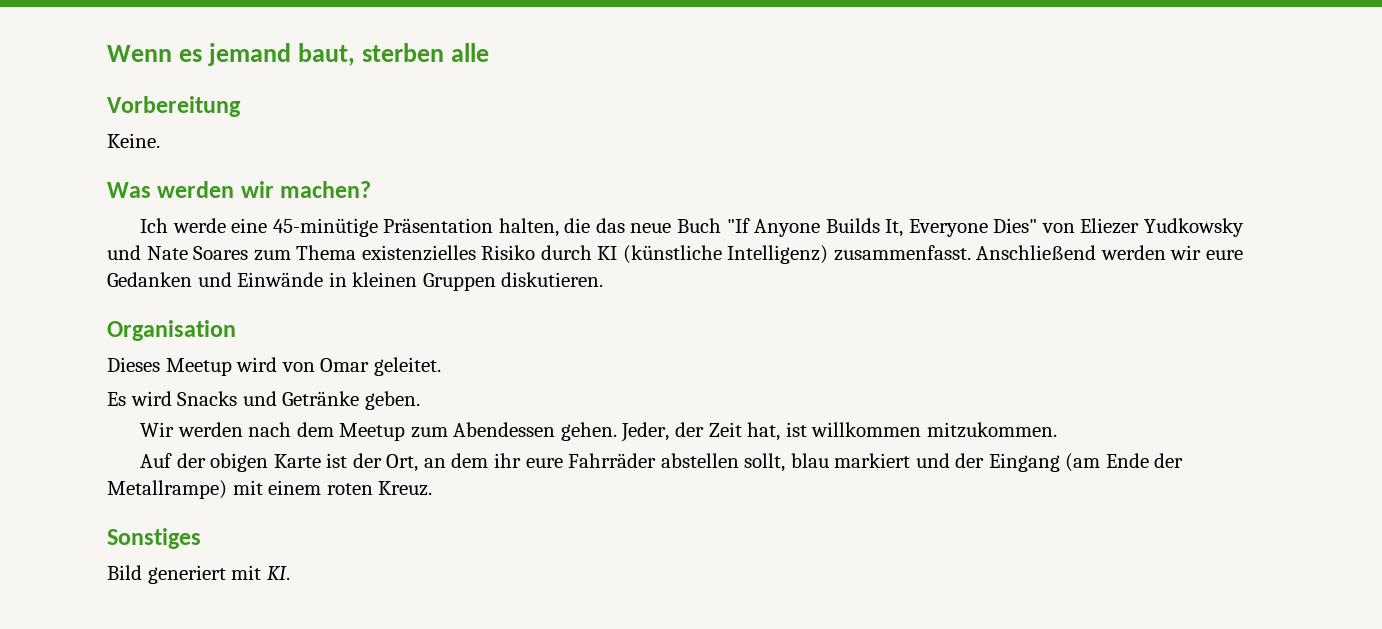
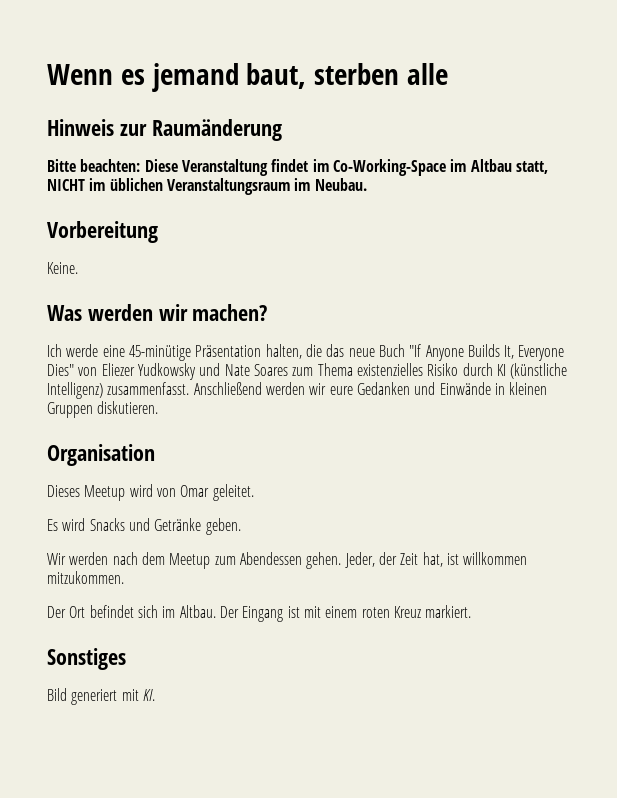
(490, 52) none -> [47,119,282,141] [47,159,548,176] [47,178,367,195] // Hinweis zur Raumänderung // Bitte beachten: Diese Veranstaltung findet im Co-Working-Space im Altbau statt, NICHT im üblichen Veranstaltungsraum im Neubau.
[140,453,1184,472] [107,480,227,499] Auf der obigen Karte ist der Ort, an dem ihr eure Fahrräder abstellen sollt, blau markiert und der Eingang (am Ende der Metallrampe) -> [47,605,300,622] Der Ort befindet sich im Altbau. Der Eingang ist
[378,481,433,496] Kreuz. -> [393,605,472,618] Kreuz markiert.

